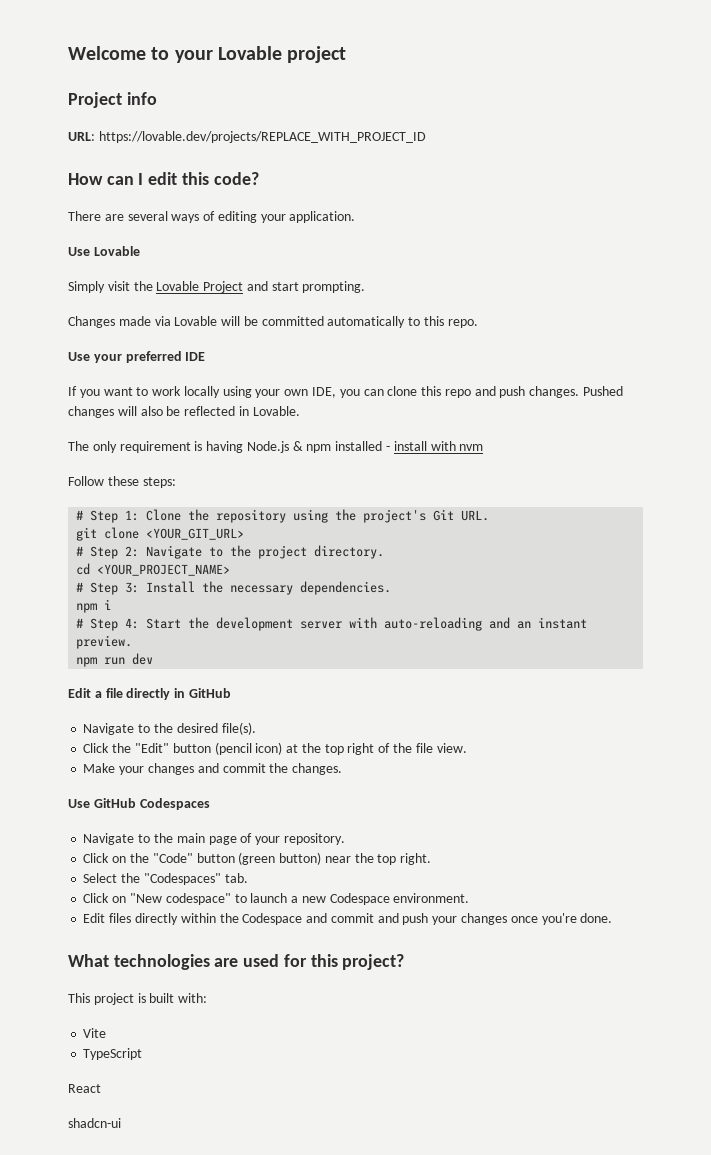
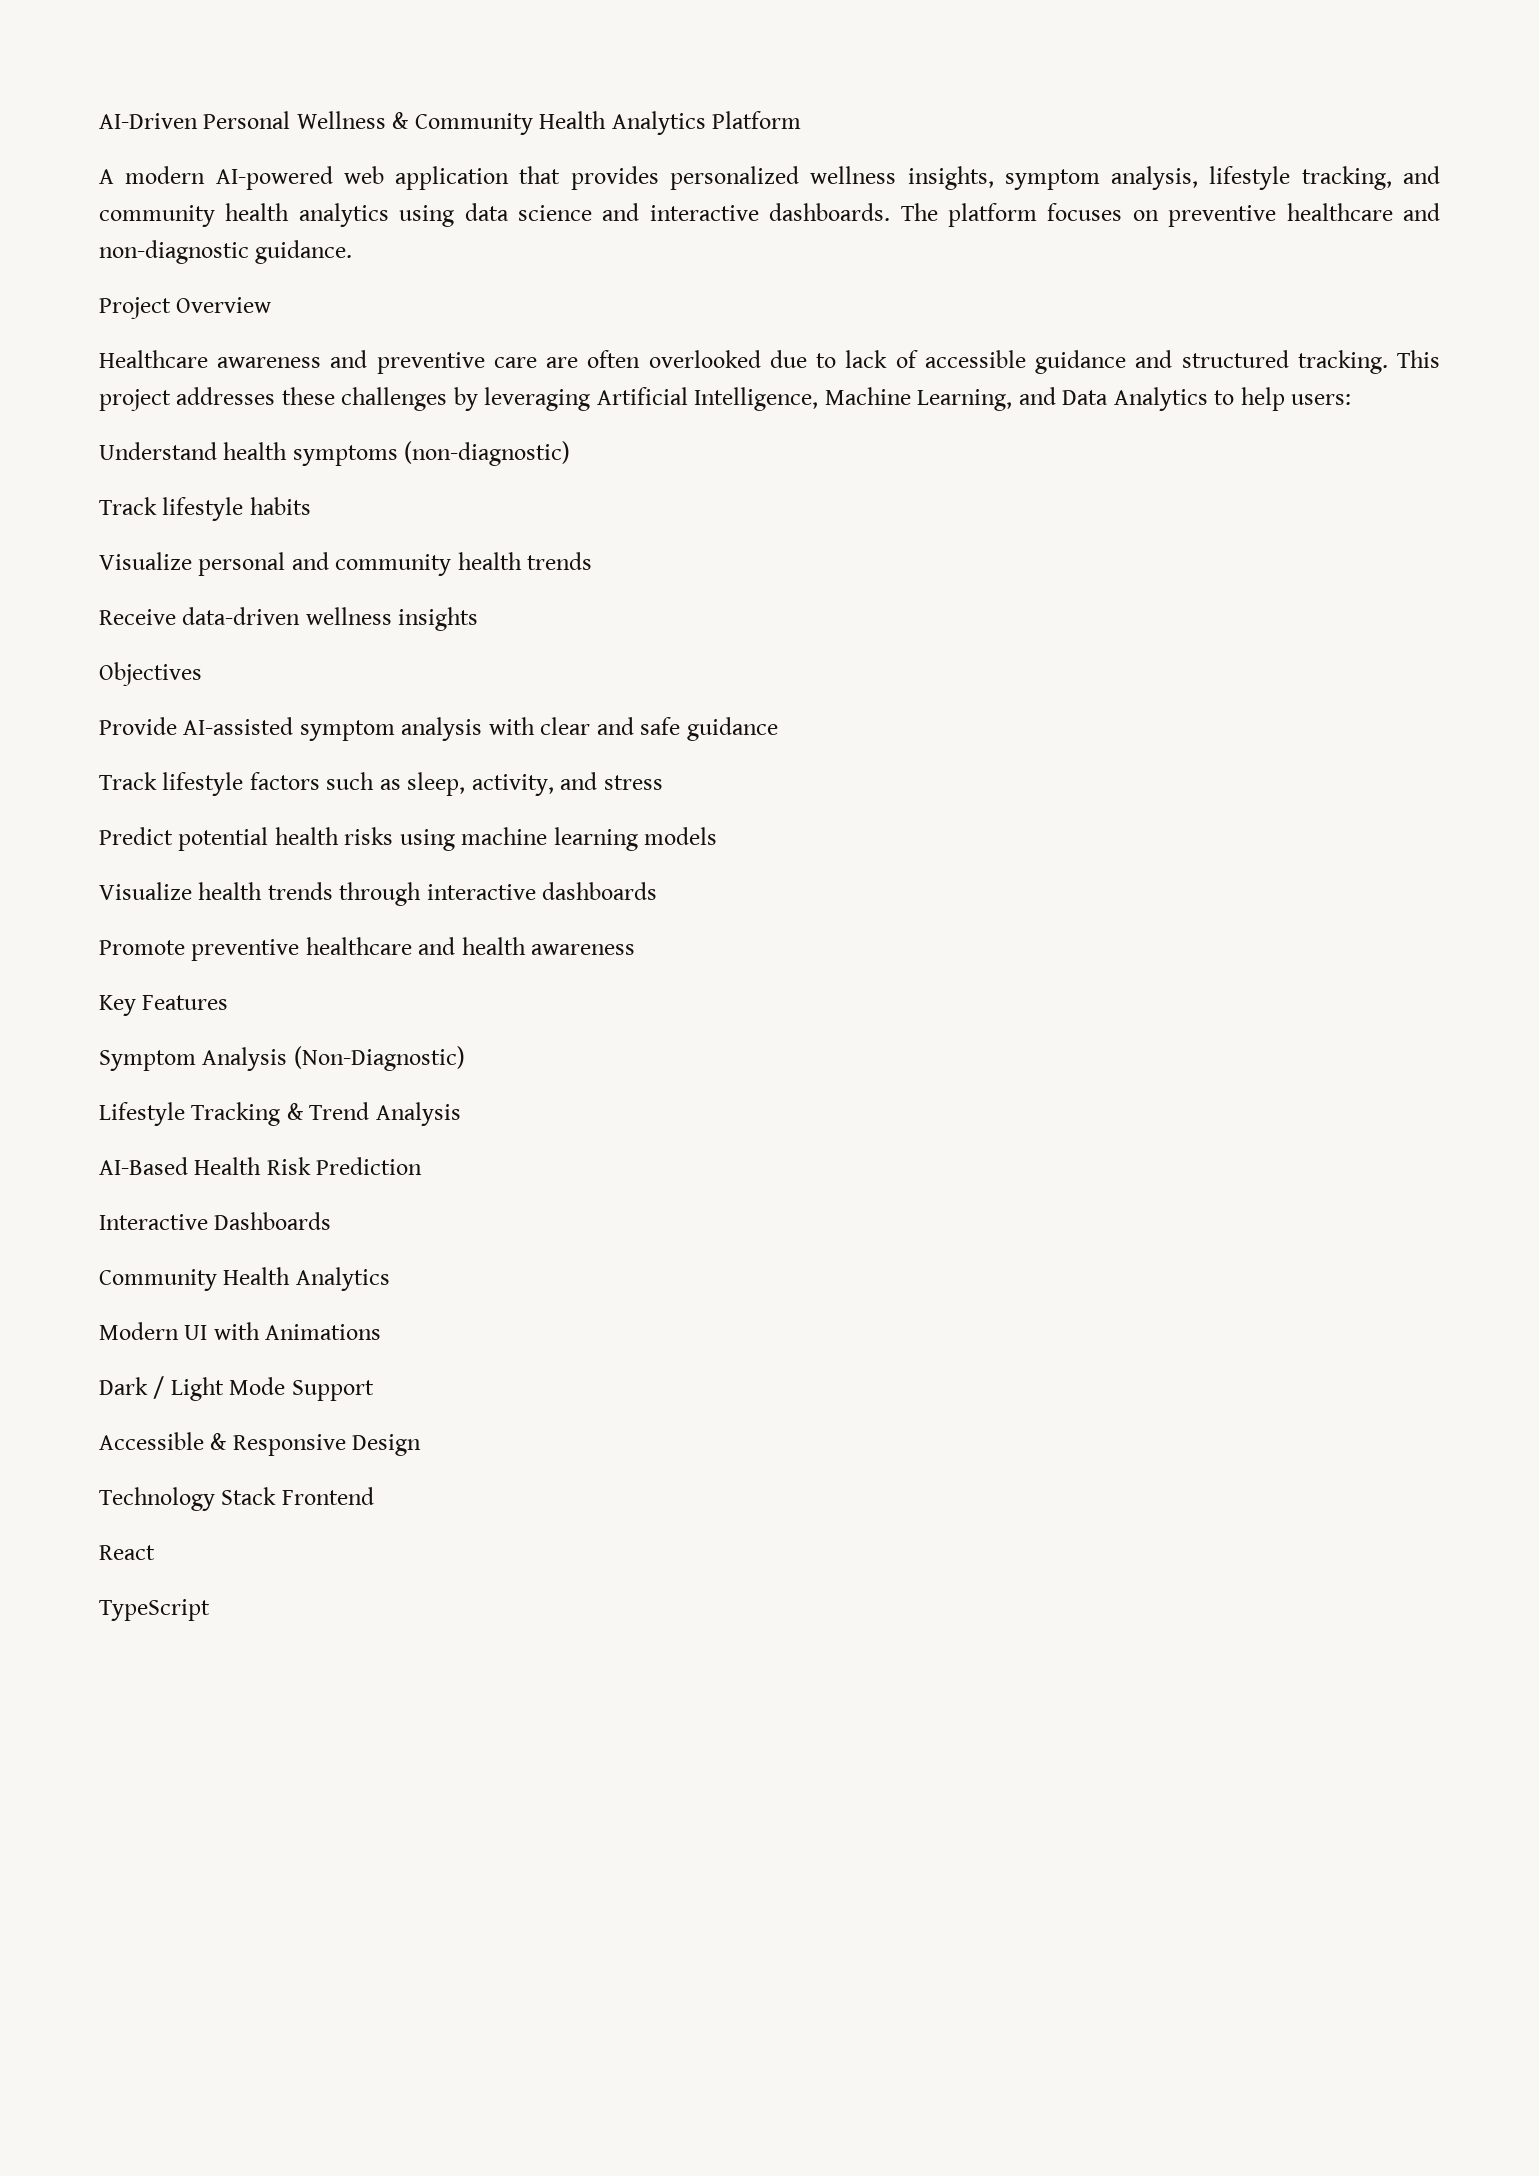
[68,46,347,63] [68,92,157,108] [68,131,426,143] [68,172,259,185] [68,211,356,223] [68,246,140,256] [68,281,366,293] [68,316,478,328] [68,351,206,363] [68,386,624,398] [68,406,300,418] [68,441,484,453] [68,476,176,488] [76,509,490,523] [76,527,245,541] [76,545,385,559] [76,563,231,576] [76,581,392,595] [76,599,112,613] [76,617,588,631] [76,635,133,649] [76,653,154,667] [68,688,231,700] [83,722,256,735] [83,742,467,755] [83,763,343,775] [68,798,210,810] [83,833,345,845] [83,852,432,865] [83,873,248,885] [83,893,470,905] [83,913,613,925] [68,954,405,970] [68,993,208,1005] [83,1028,107,1038] [83,1048,143,1060] Welcome to your Lovable project // Project info // URL: https://lovable.dev/projects/REPLACE_WITH_PROJECT_ID // How can I edit this code? // There are several ways of editing your application. // Use Lovable // Simply visit the Lovable Project and start prompting. // Changes made via Lovable will be committed automatically to this repo. // Use your preferred IDE // If you want to work locally using your own IDE, you can clone this repo and push changes. Pushed changes will also be reflected in Lovable. // The only requirement is having Node.js & npm installed - install with nvm // Follow these steps: // # Step 1: Clone the repository using the project's Git URL. // git clone <YOUR_GIT_URL> // # Step 2: Navigate to the project directory. // cd <YOUR_PROJECT_NAME> // # Step 3: Install the necessary dependencies. // npm i // # Step 4: Start the development server with auto-reloading and an instant preview. // npm run dev // Edit a file directly in GitHub // Navigate to the desired file(s). // Click the "Edit" button (pencil icon) at the top right of the file view. // Make your changes and commit the changes. // Use GitHub Codespaces // Navigate to the main page of your repository. // Click on the "Code" button (green button) near the top right. // Select the "Codespaces" tab. // Click on "New codespace" to launch a new Codespace environment. // Edit files directly within the Codespace and commit and push your changes once you're done. // What technologies are used for this project? // This project is built with: // Vite // TypeScript -> [99,111,802,135] [99,166,1440,190] [99,203,1440,227] [99,240,353,264] [99,297,272,319] [99,350,1441,374] [99,387,1352,411] [99,441,571,466] [99,497,311,521] [99,552,593,576] [99,607,479,631] [99,662,202,686] [99,717,778,741] [99,772,663,796] [99,827,718,851] [99,882,658,906] [99,937,636,961] [99,995,229,1016] [99,1046,465,1071] [99,1102,461,1126] [99,1157,423,1175] [99,1212,332,1230] [99,1267,390,1291] [99,1322,382,1340] [99,1376,374,1401] [99,1432,422,1456] [99,1487,374,1511] AI-Driven Personal Wellness & Community Health Analytics Platform // A modern AI-powered web application that provides personalized wellness insights, symptom analysis, lifestyle tracking, and community health analytics using data science and interactive dashboards. The platform focuses on preventive healthcare and non-diagnostic guidance. // Project Overview // Healthcare awareness and preventive care are often overlooked due to lack of accessible guidance and structured tracking. This project addresses these challenges by leveraging Artificial Intelligence, Machine Learning, and Data Analytics to help users: // Understand health symptoms (non-diagnostic) // Track lifestyle habits // Visualize personal and community health trends // Receive data-driven wellness insights // Objectives // Provide AI-assisted symptom analysis with clear and safe guidance // Track lifestyle factors such as sleep, activity, and stress // Predict potential health risks using machine learning models // Visualize health trends through interactive dashboards // Promote preventive healthcare and health awareness // Key Features // Symptom Analysis (Non-Diagnostic) // Lifestyle Tracking & Trend Analysis // AI-Based Health Risk Prediction // Interactive Dashboards // Community Health Analytics // Modern UI with Animations // Dark / Light Mode Support // Accessible & Responsive Design // Technology Stack Frontend
[68,1118,121,1128] shadcn-ui -> [99,1599,210,1621] TypeScript

